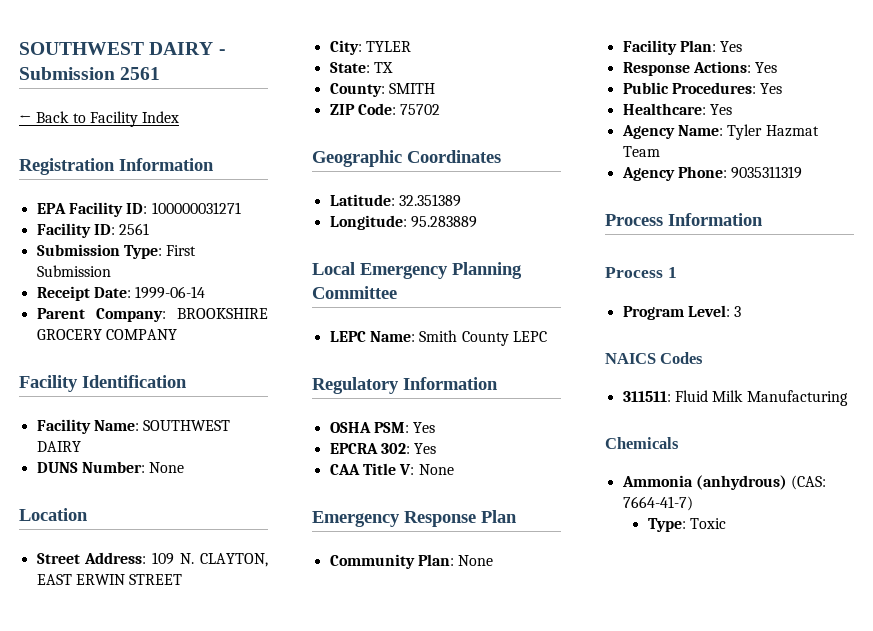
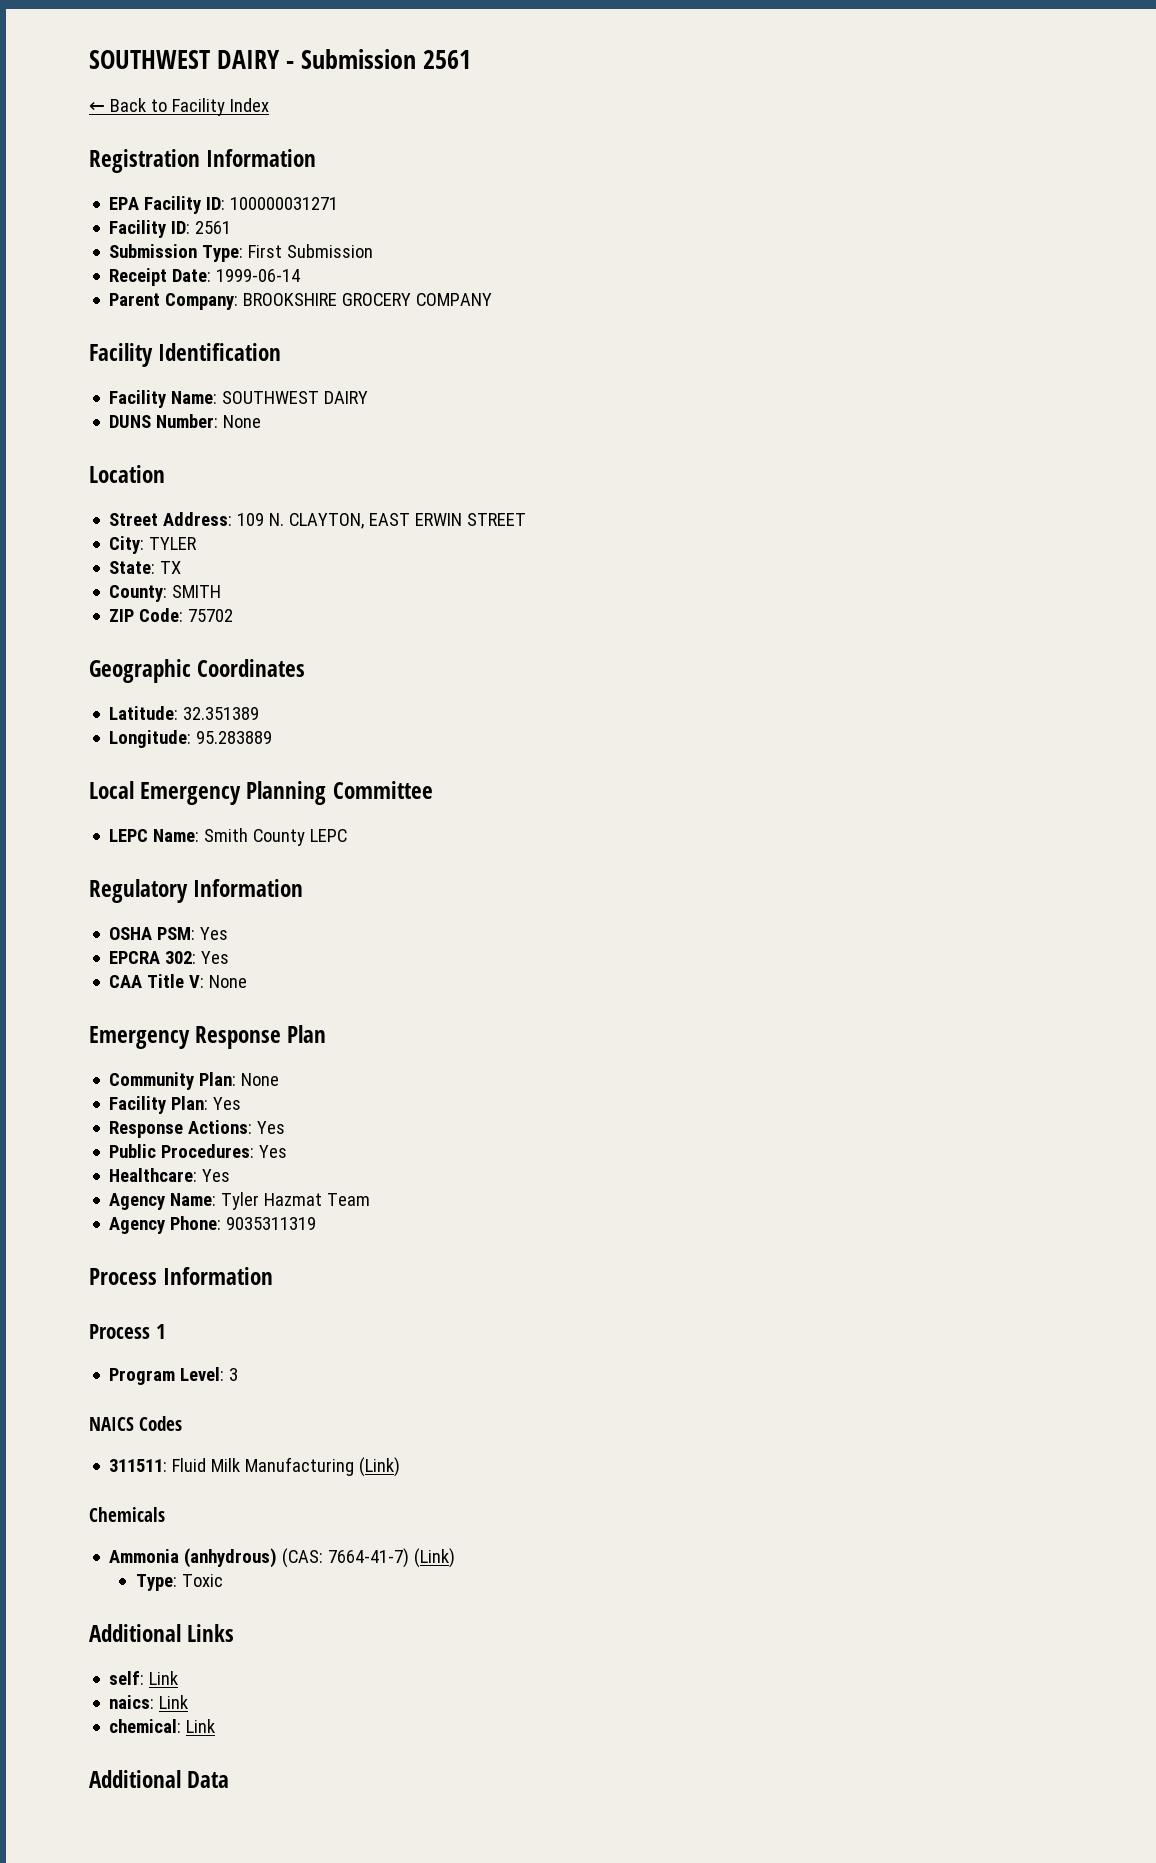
(848, 398) none -> [359,1457,401,1477] (Link)
(693, 503) none -> [414,1548,456,1568] (Link)
(726, 523) none -> [89,1624,235,1642] [109,1671,179,1685] [109,1695,189,1709] [109,1719,216,1733] [89,1770,230,1788] // Additional Links // self: Link // naics: Link // chemical: Link // Additional Data

